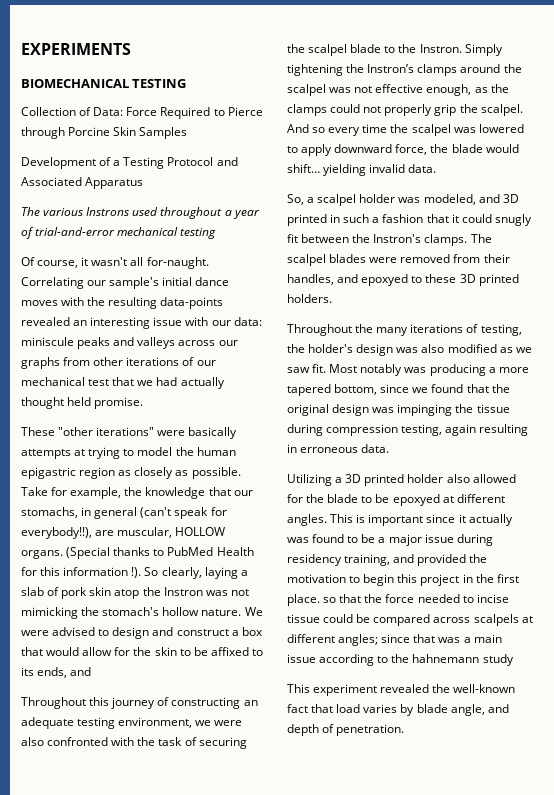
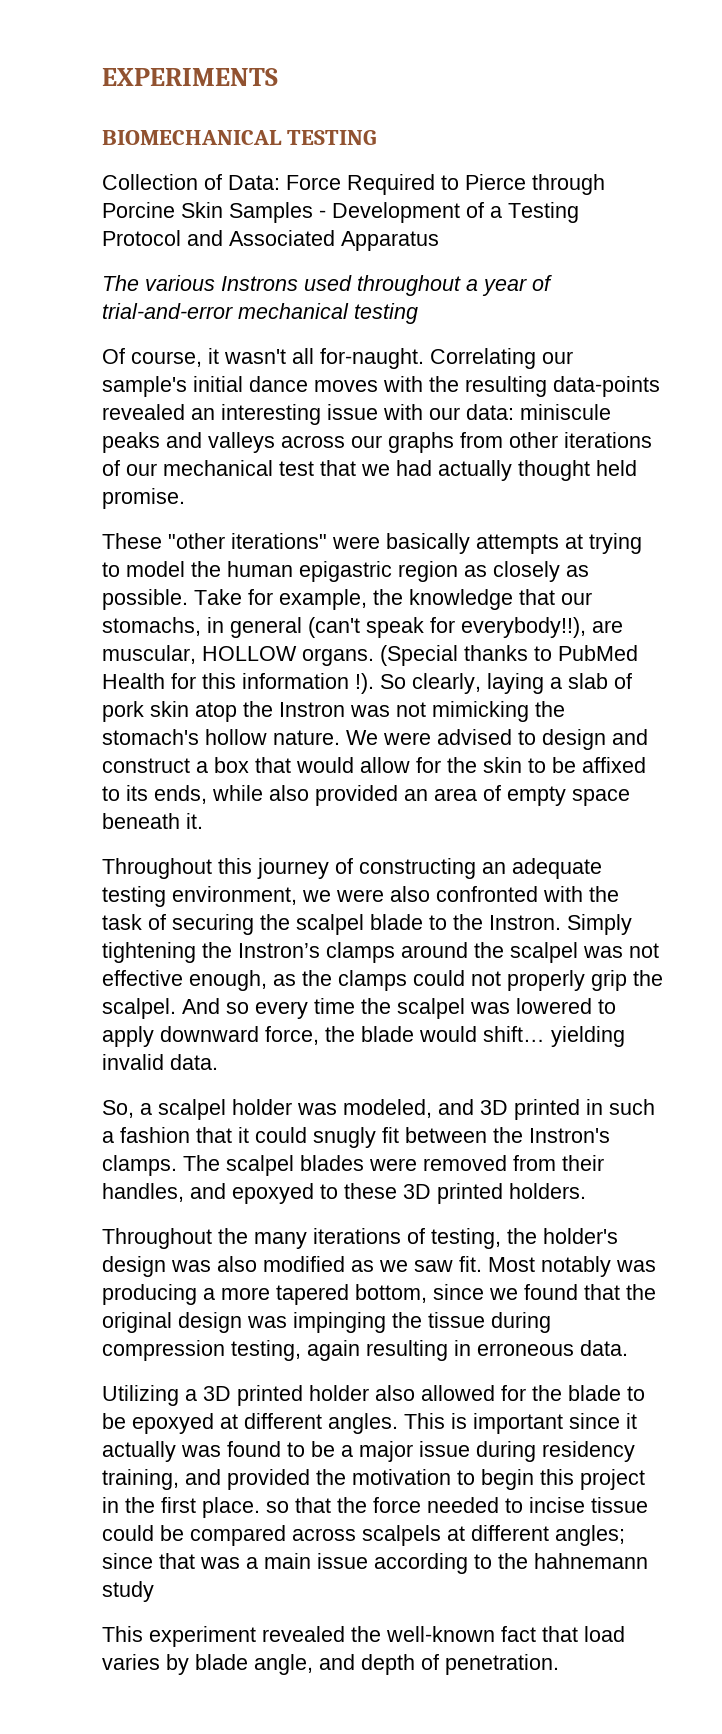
(188, 133) // -> [319,210,326,218] -
[70,667,92,676] and -> [212,785,630,806] [102,813,203,829] while also provided an area of empty space beneath it.

